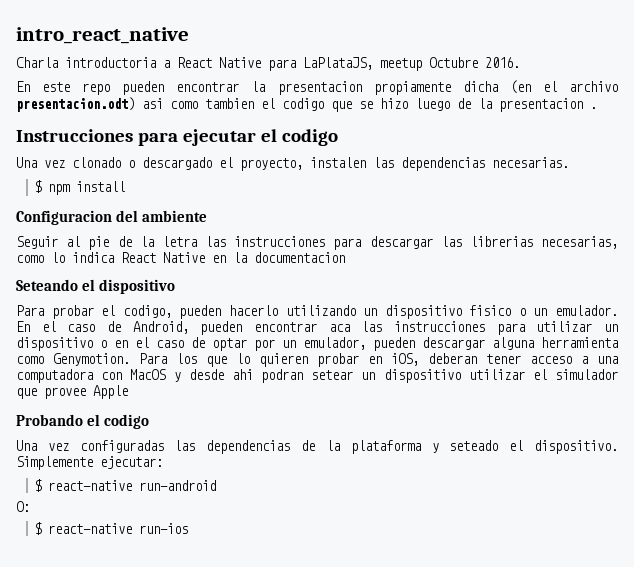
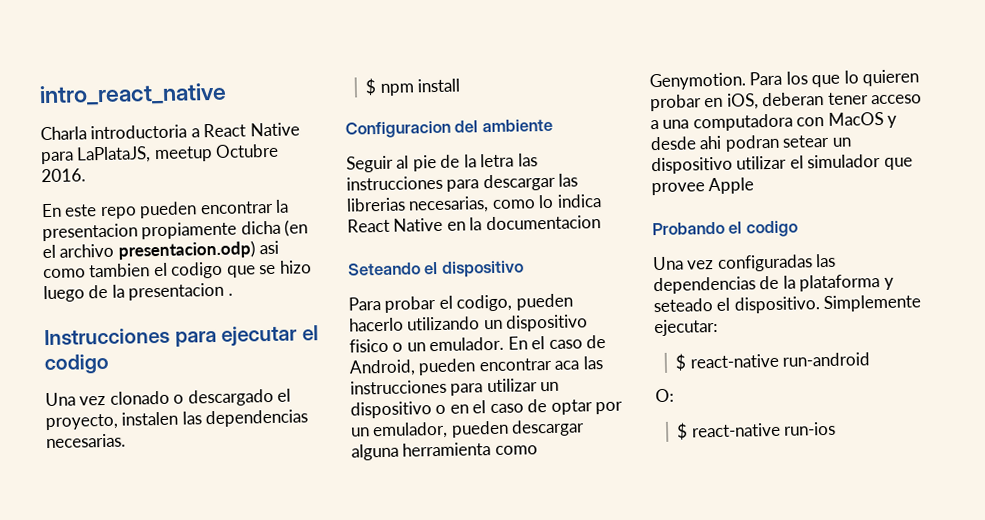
[16,97,135,112] presentacion.odt) -> [117,240,256,260] presentacion.odp)

